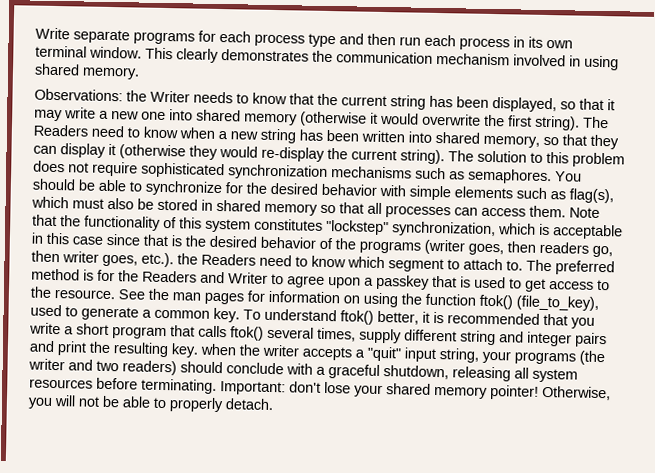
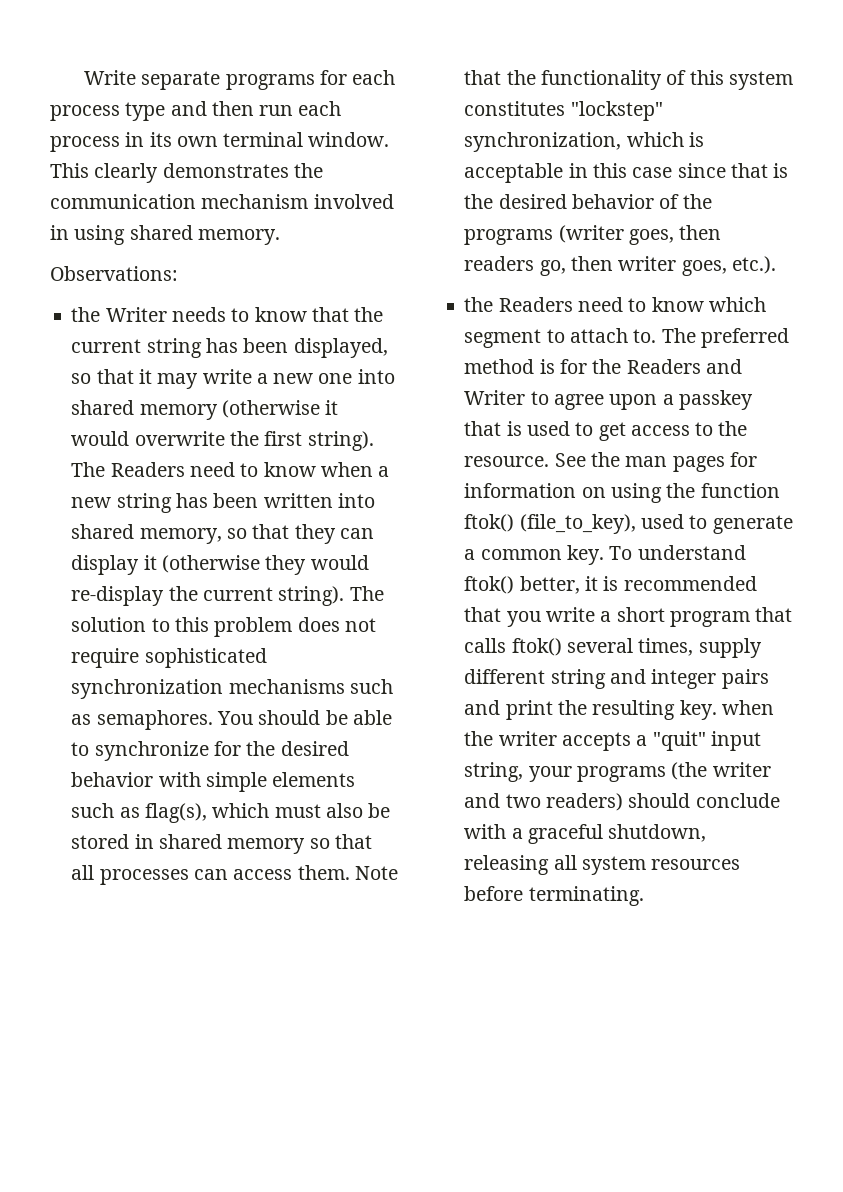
(123, 95) none -> (178, 273) //
(174, 260) none -> (776, 265) //
[220,381,611,401] [28,395,274,413] Important: don't lose your shared memory pointer! Otherwise, you will not be able to properly detach. -> (644, 896) none

